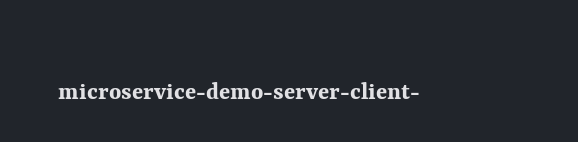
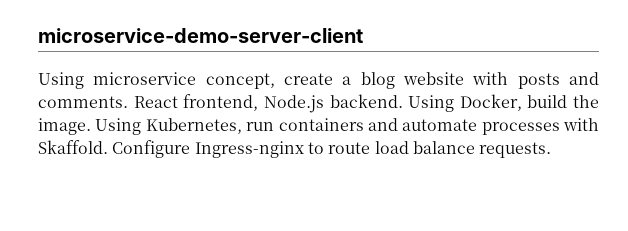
[58,82,420,99] microservice-demo-server-client- -> [38,28,363,43] [38,72,599,89] [38,94,599,113] [38,118,599,135] [38,140,552,158] microservice-demo-server-client // Using microservice concept, create a blog website with posts and comments. React frontend, Node.js backend. Using Docker, build the image. Using Kubernetes, run containers and automate processes with Skaffold. Configure Ingress-nginx to route load balance requests.

